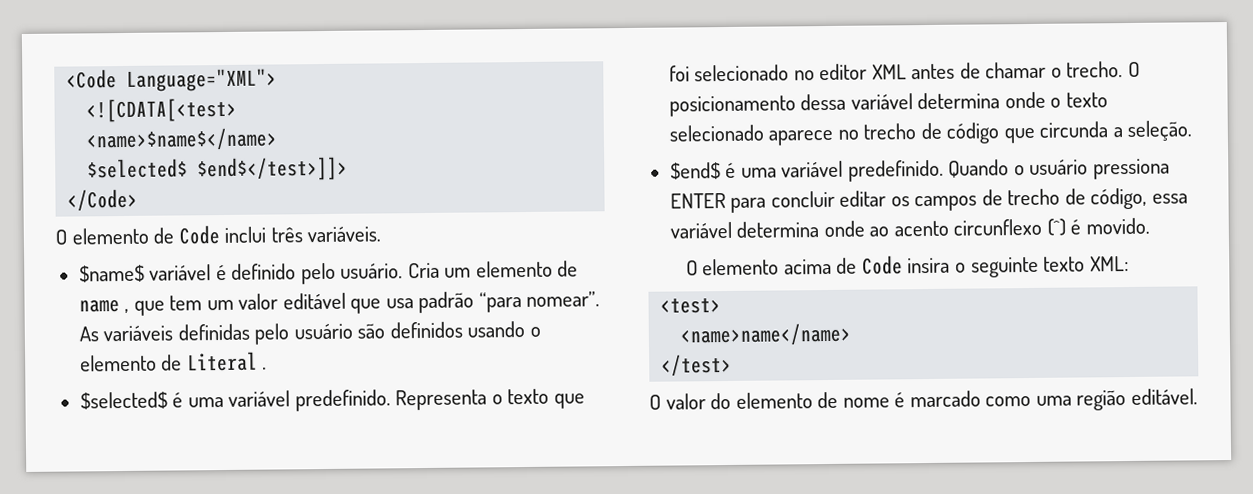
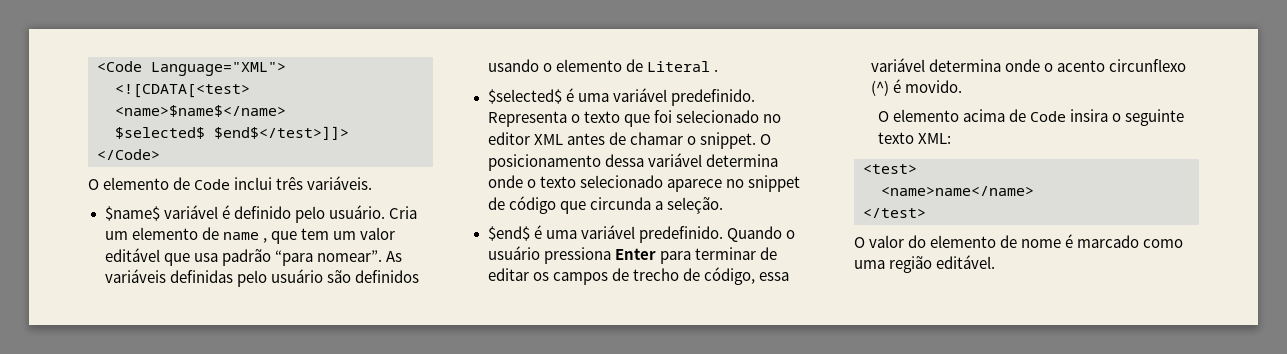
[1066,61,1124,78] trecho. -> [699,132,756,149] snippet.
[863,123,917,140] trecho -> [747,175,800,192] snippet
[669,190,835,213] ENTER para concluir -> [614,247,777,264] Enter para terminar de
[869,226,890,237] ao -> [1043,63,1053,72] o

